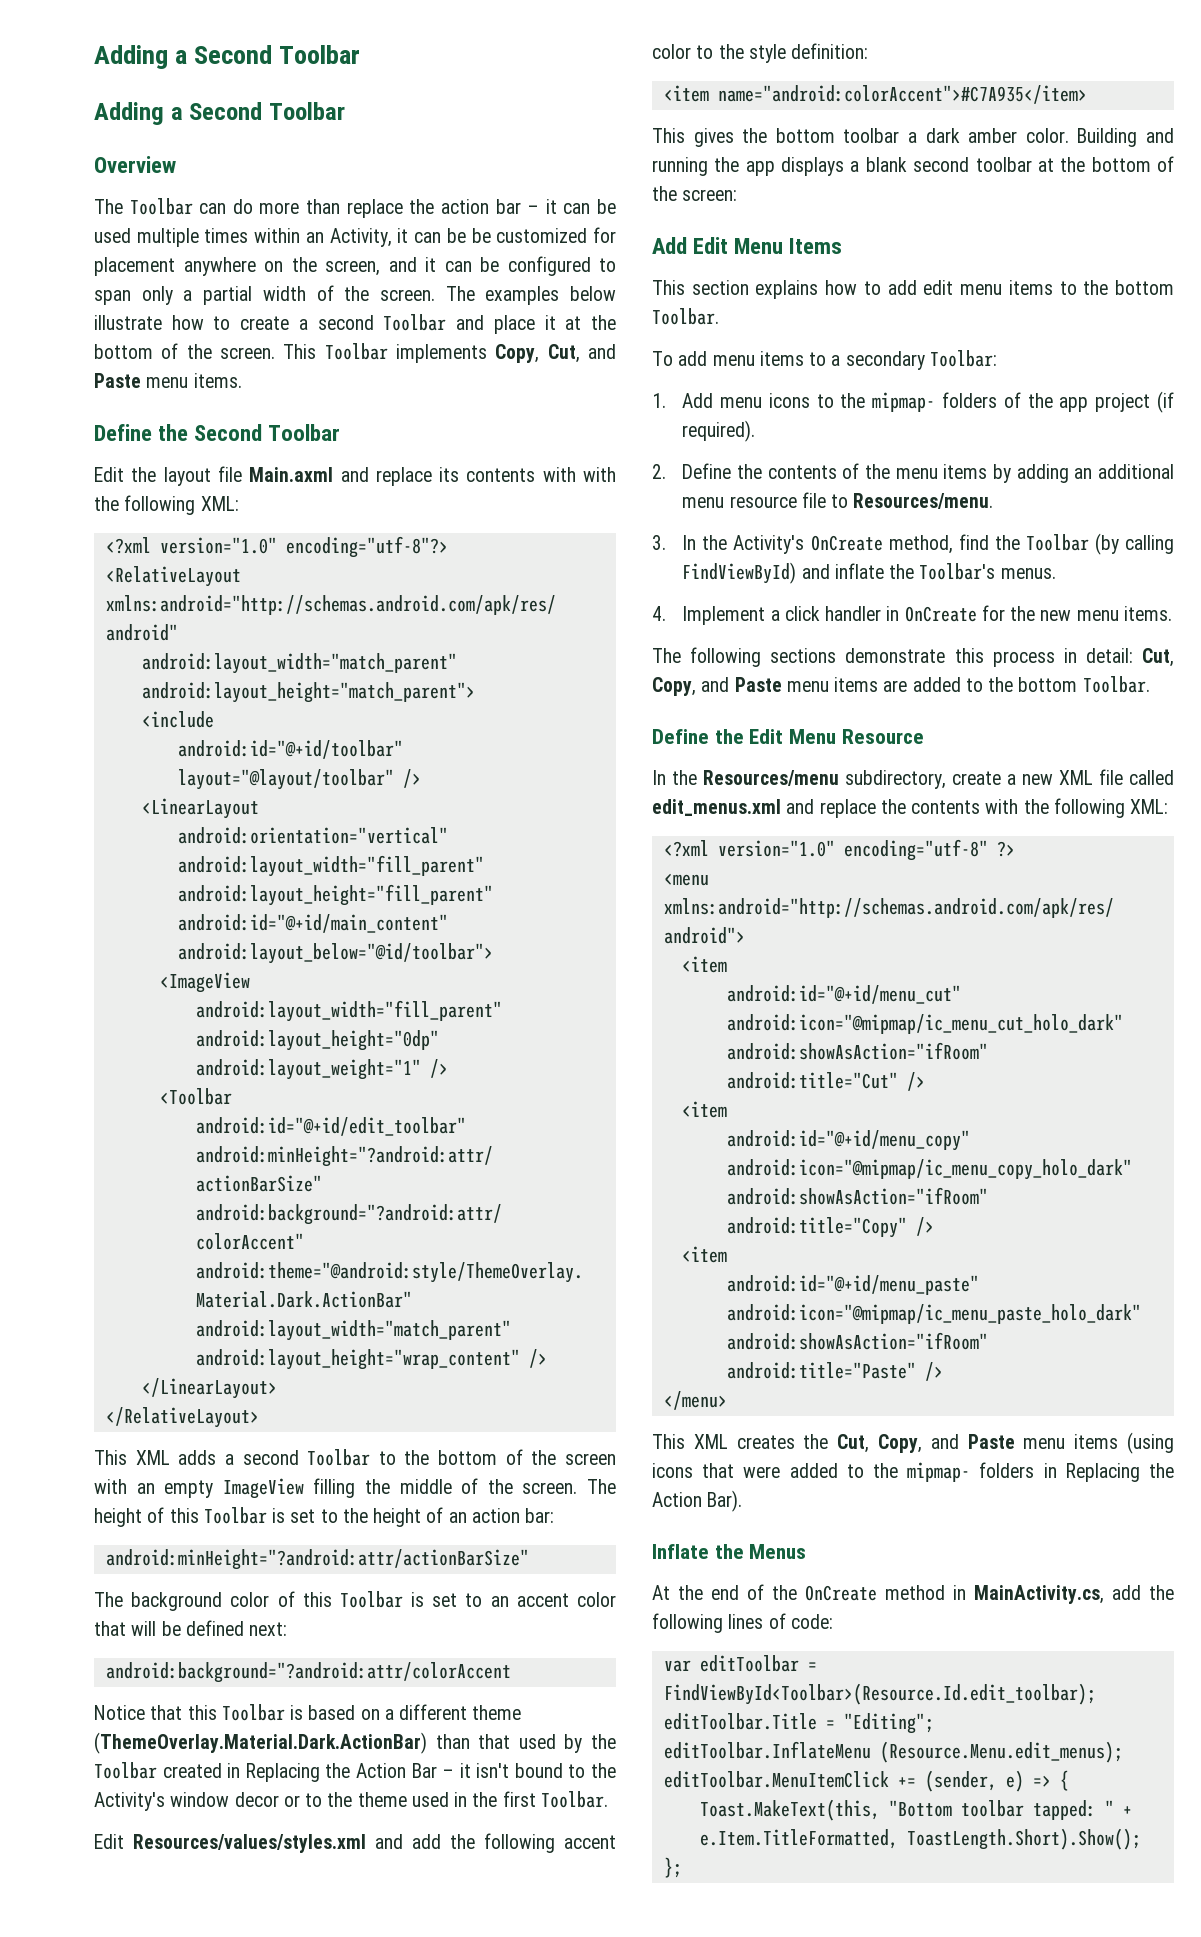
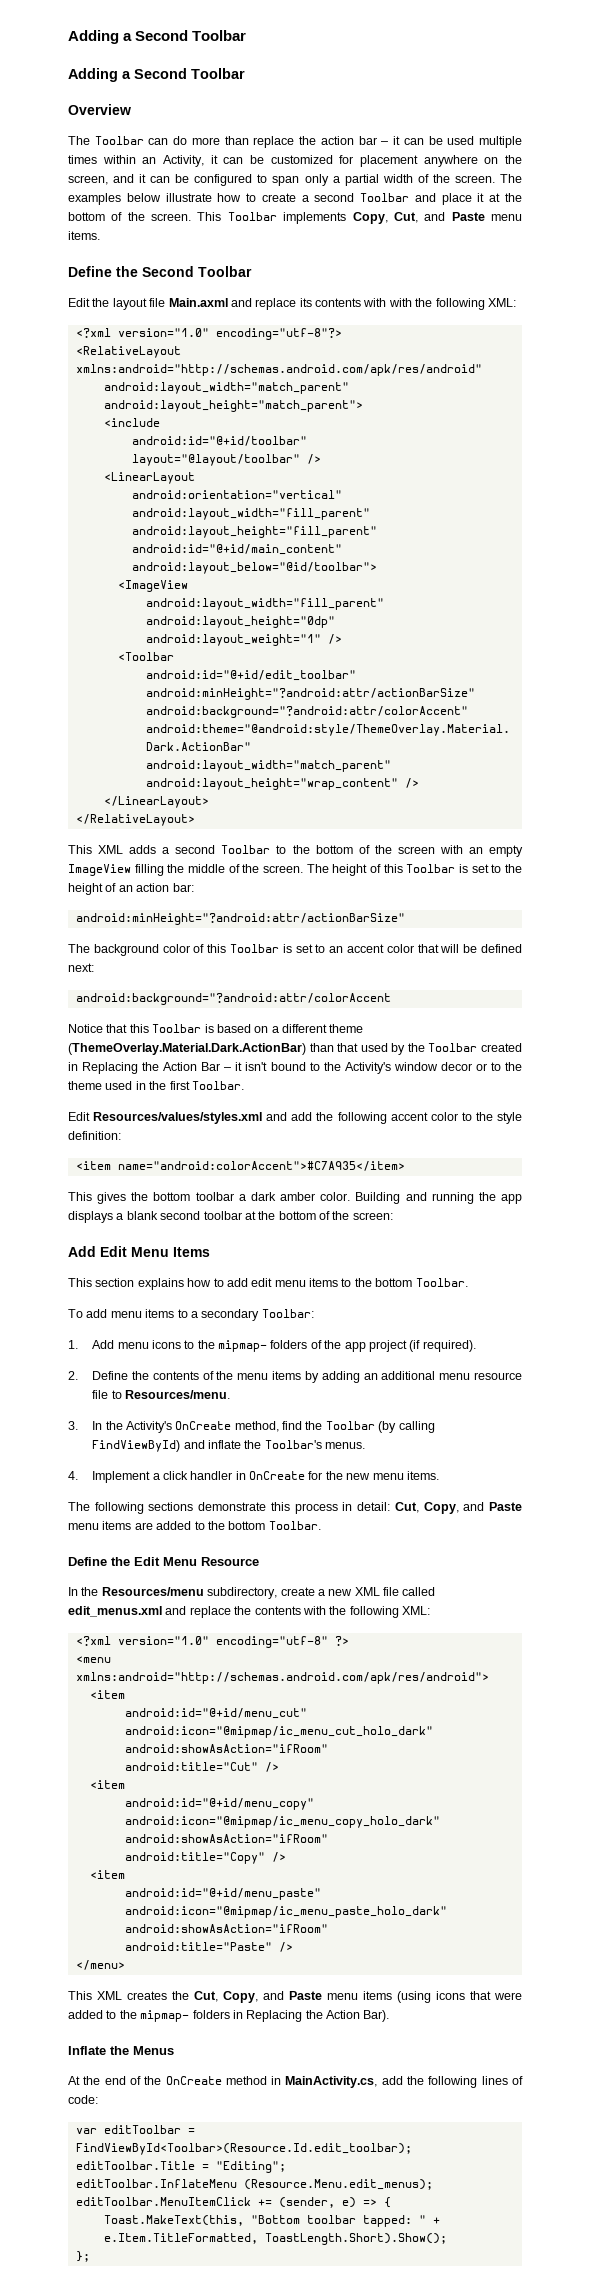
[471,228,491,243] be -> (264, 159) none

